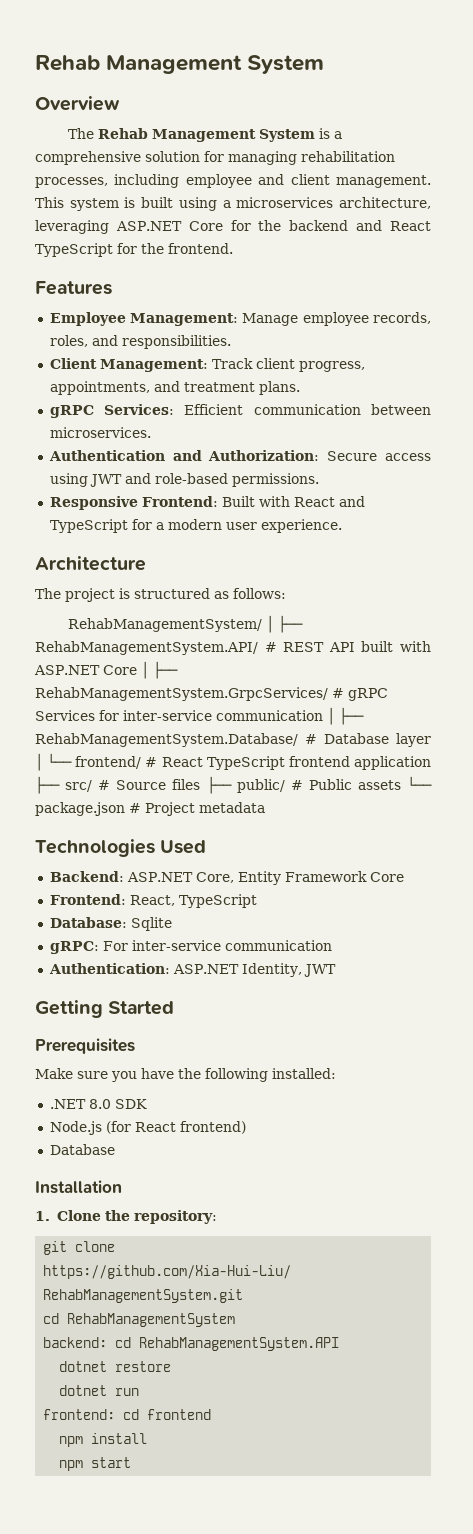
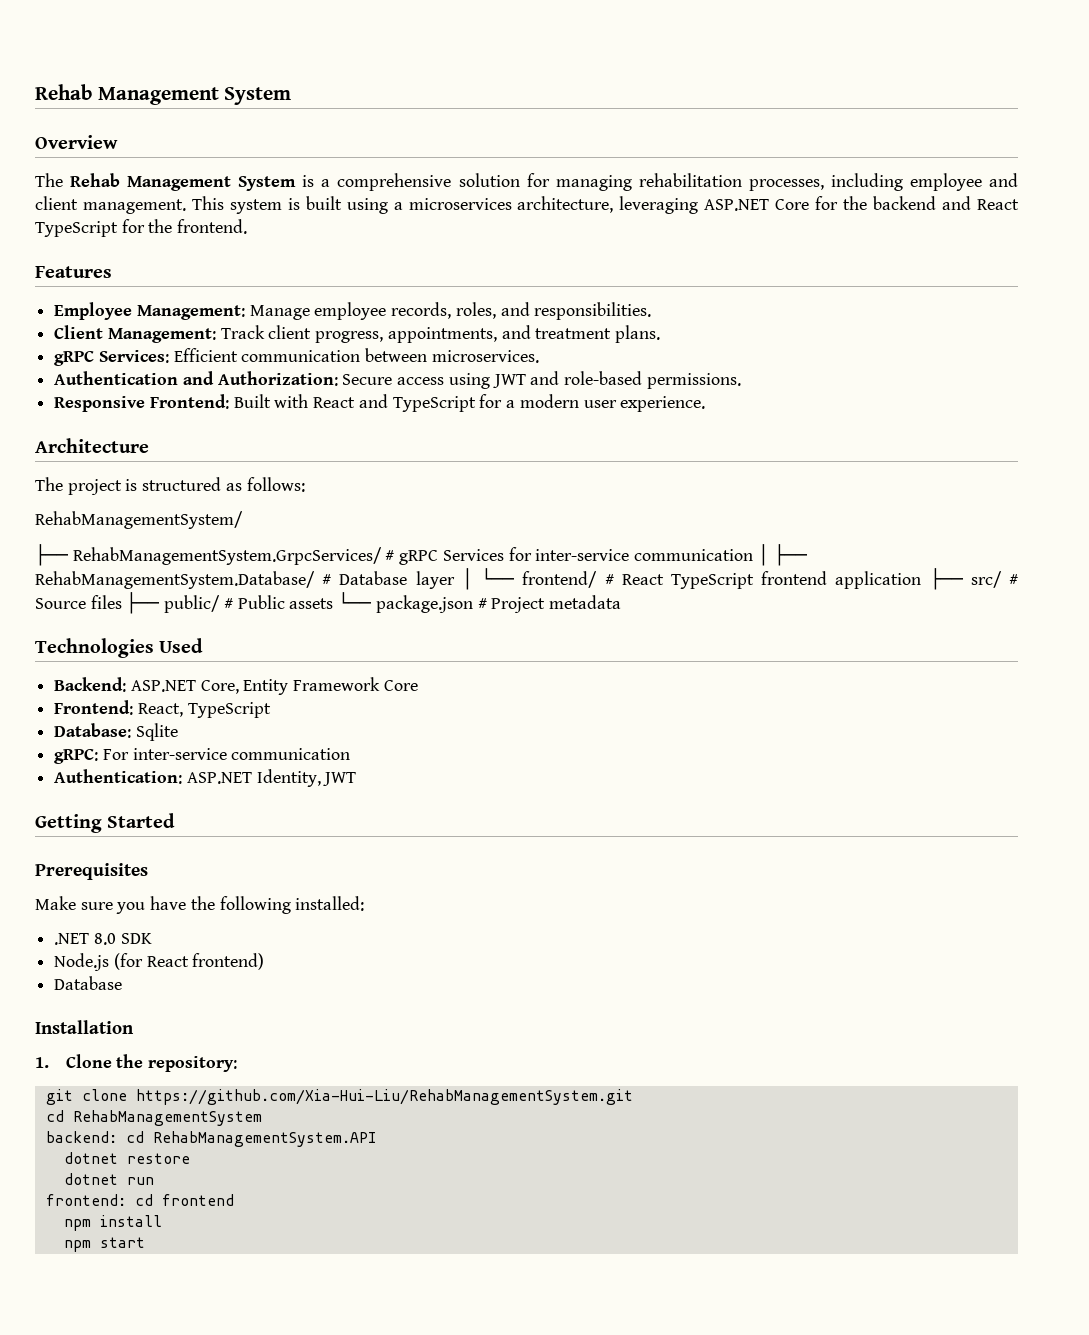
[266,615,304,633] [35,641,432,655] [34,661,149,679] │ ├── RehabManagementSystem.API/ # REST API built with ASP.NET Core │ -> (243, 520) //

